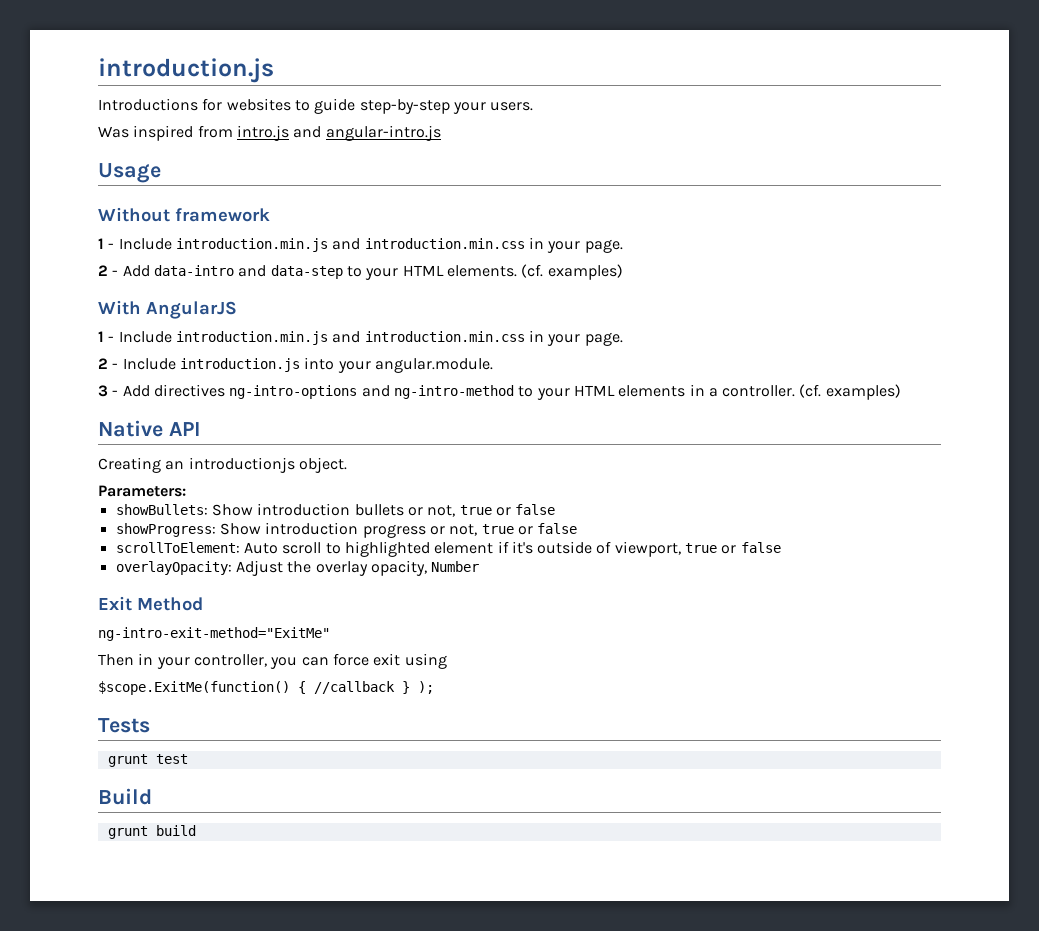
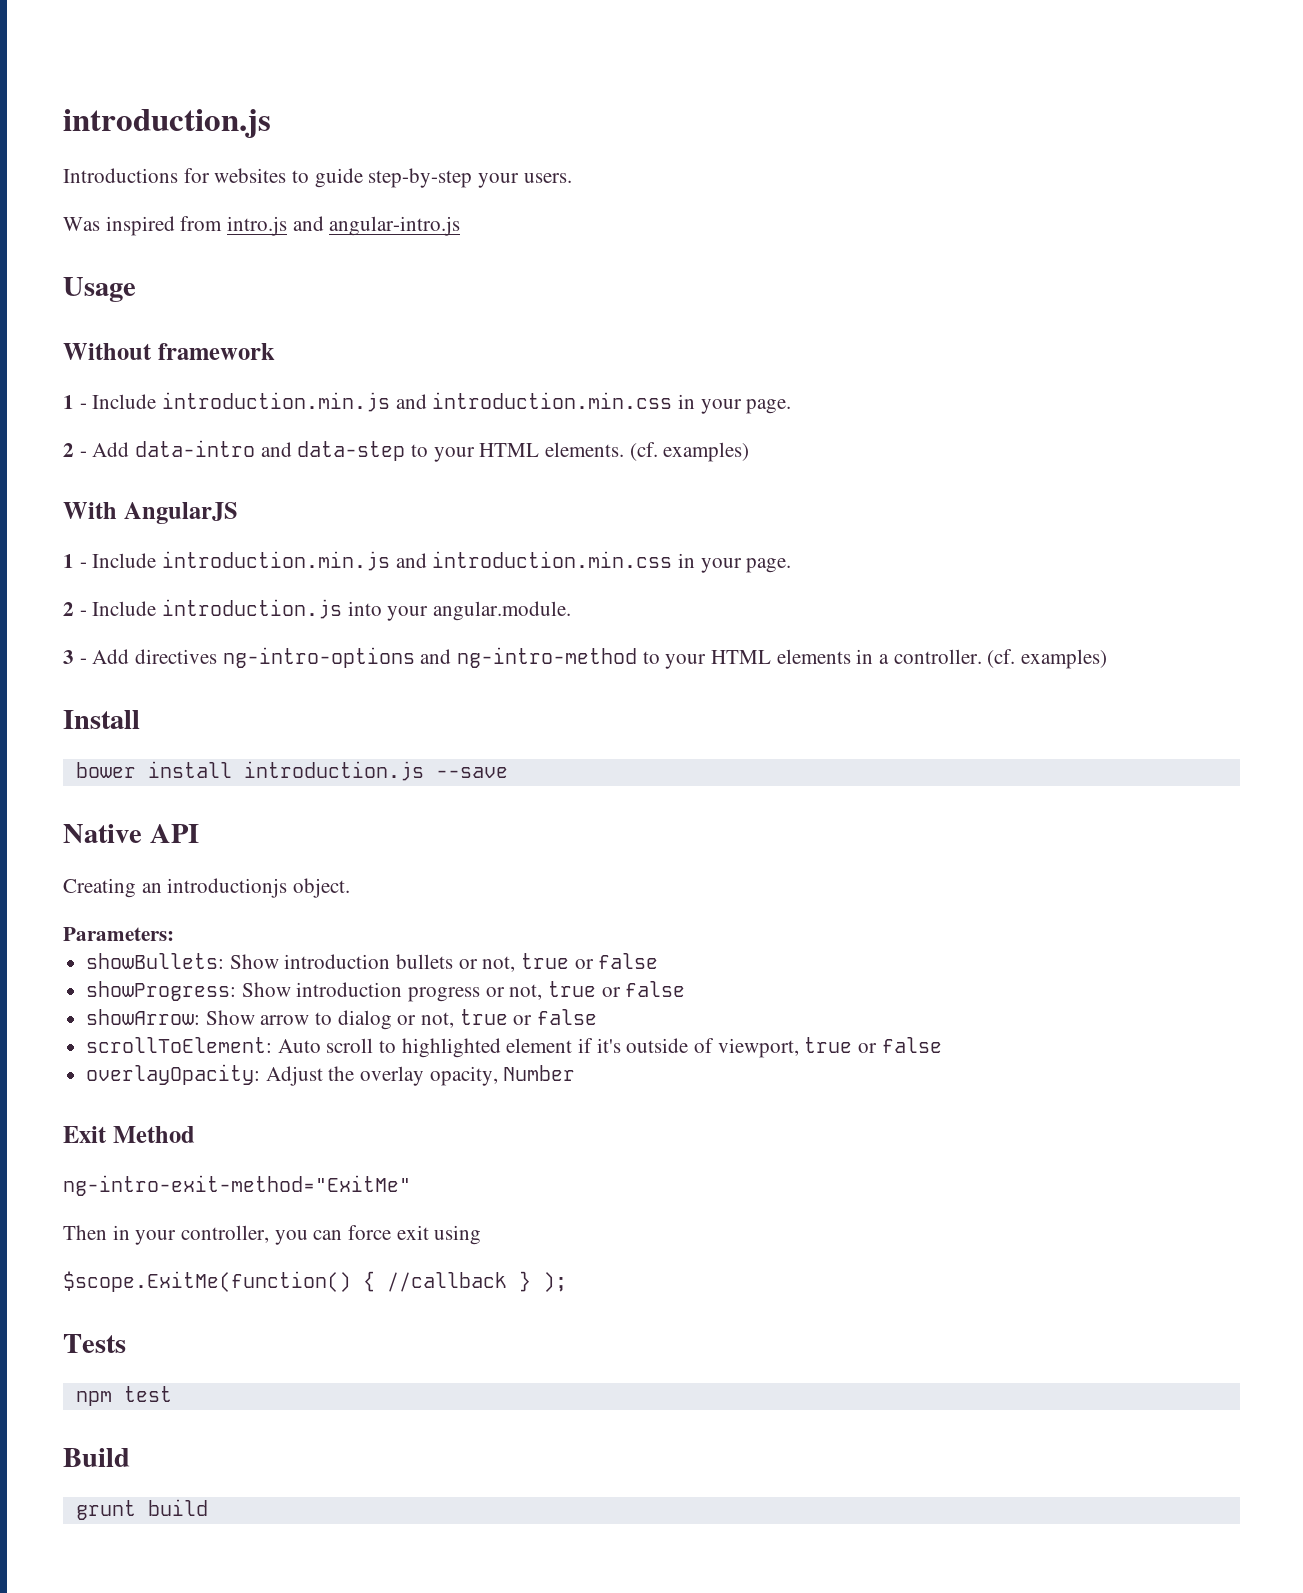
(901, 392) none -> [63,710,140,729] [75,761,508,781] // Install // bower install introduction.js --save
(578, 528) none -> [86,1009,598,1030] // showArrow: Show arrow to dialog or not, true or false
[107,754,148,767] grunt -> [75,1391,112,1406] npm

